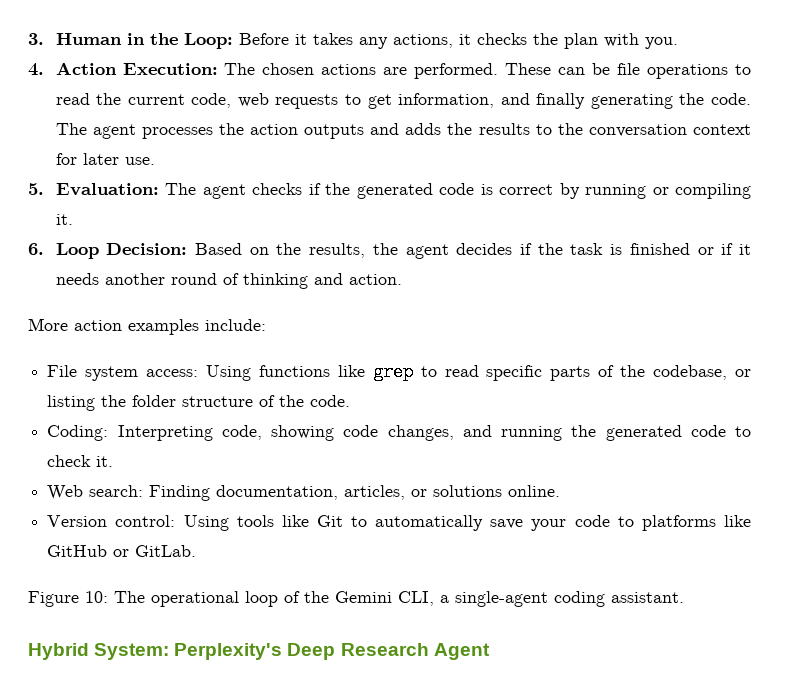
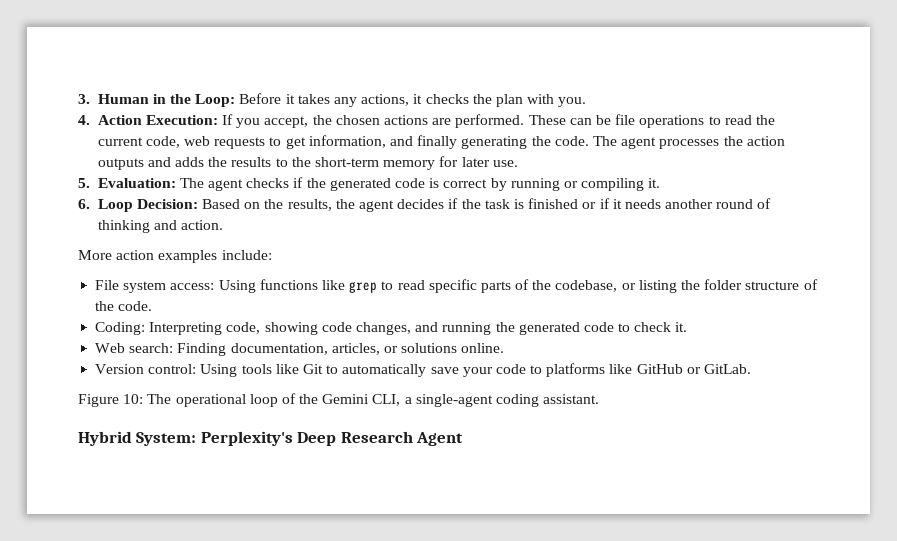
[224,63,256,75] The -> [222,114,332,128] If you accept, the
[588,124,751,137] conversation context -> [315,157,436,170] short-term memory

